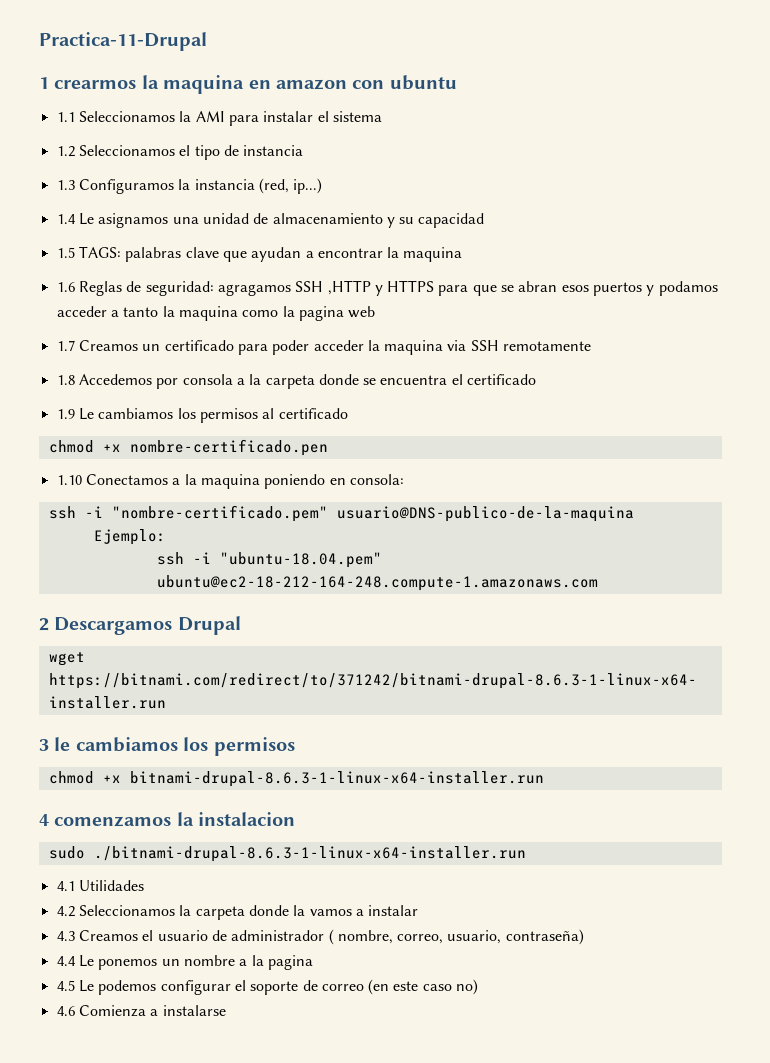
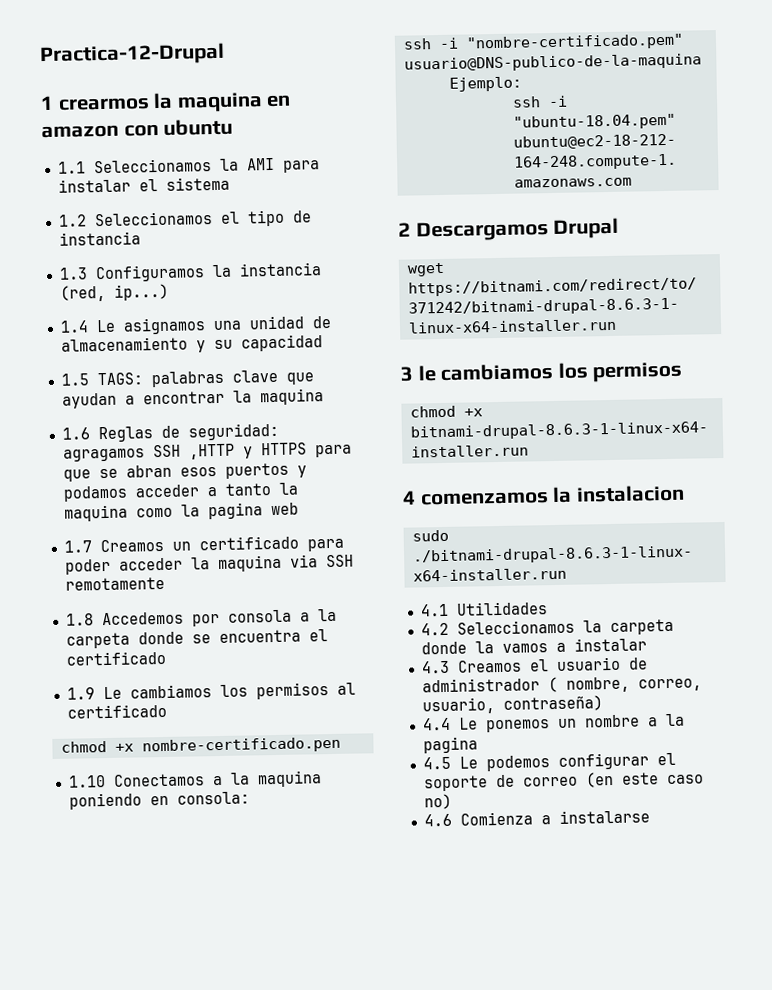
[39,32,207,51] Practica-11-Drupal -> [39,42,225,67] Practica-12-Drupal

